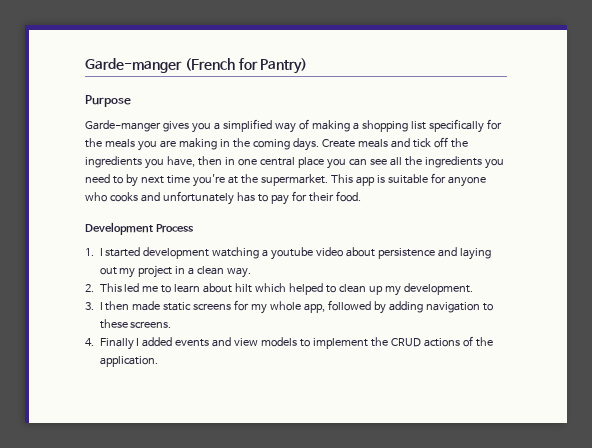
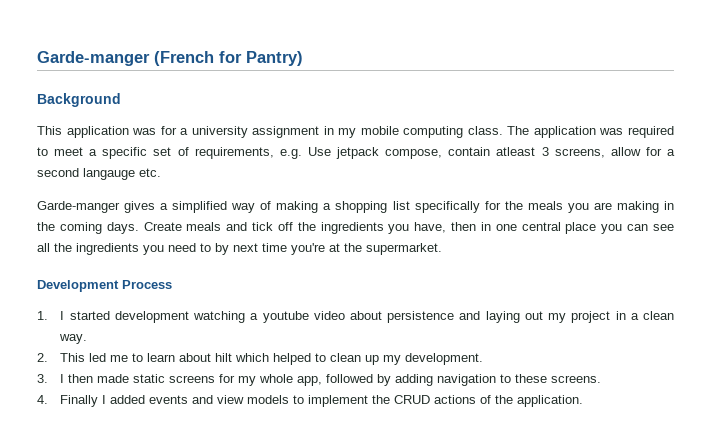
[85,95,131,107] Purpose -> [37,93,121,107] [37,126,675,138] [37,147,676,159] [37,168,161,180] Background // This application was for a university assignment in my mobile computing class. The application was required to meet a specific set of requirements, e.g. Use jetpack compose, contain atleast 3 screens, allow for a second langauge etc.
[191,123,211,133] you -> (156, 207) none
[330,173,486,187] [85,191,361,205] This app is suitable for anyone who cooks and unfortunately has to pay for their food. -> (442, 249) none

